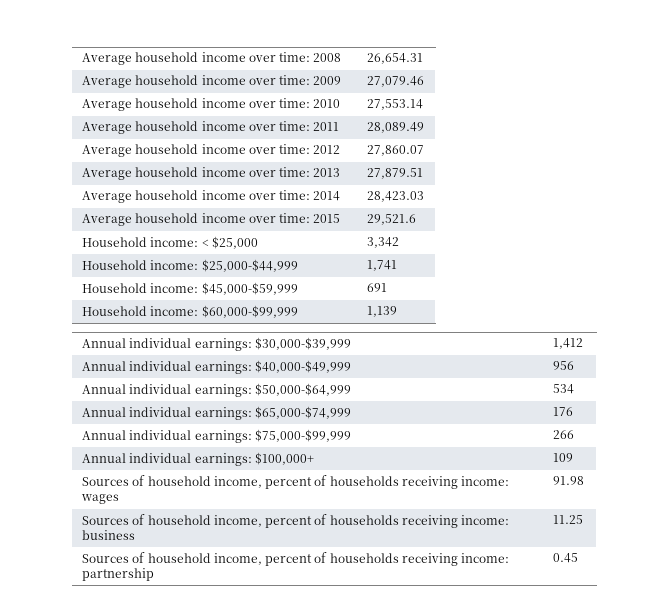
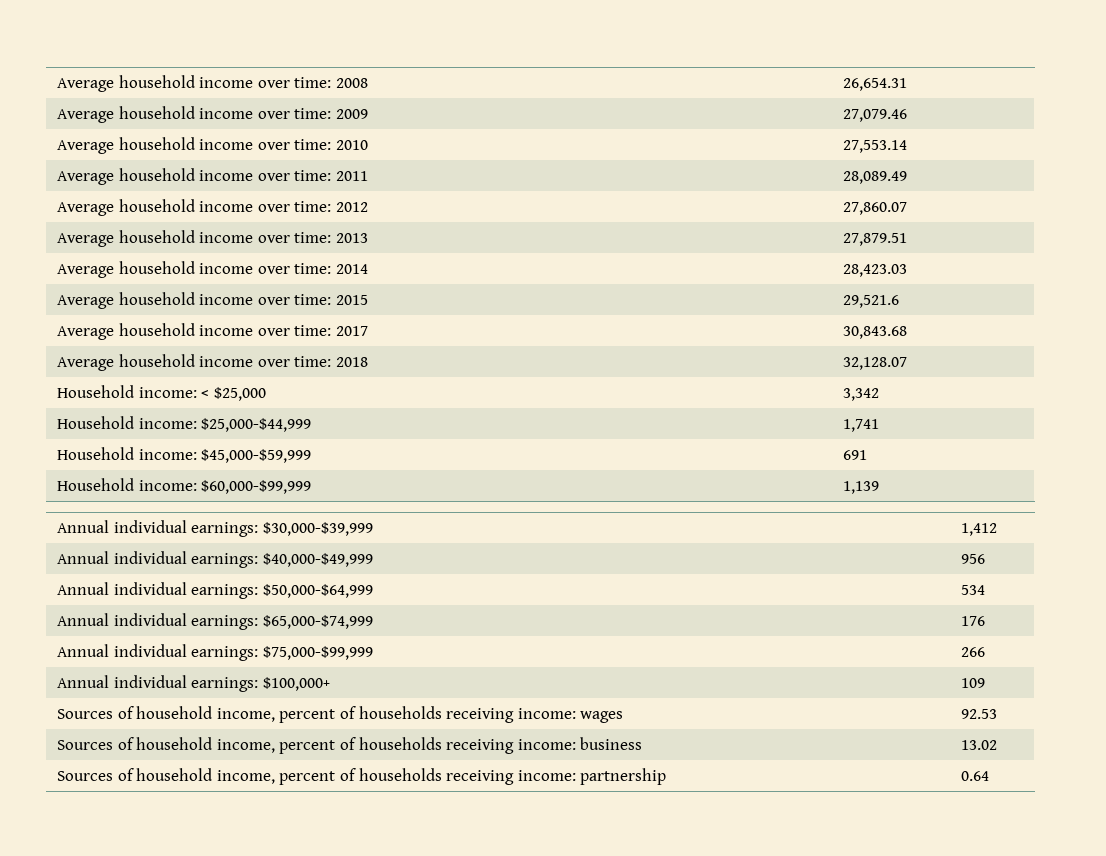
(417, 219) none -> [57,323,369,340] [843,326,908,339] [57,354,369,371] [843,357,908,370] // Average household income over time: 2017 | 30,843.68 // Average household income over time: 2018 | 32,128.07
[553,476,585,485] 91.98 -> [961,709,998,719] 92.53
[553,515,584,524] 11.25 -> [961,740,998,750] 13.02
[553,553,579,563] 0.45 -> [961,771,990,781] 0.64

